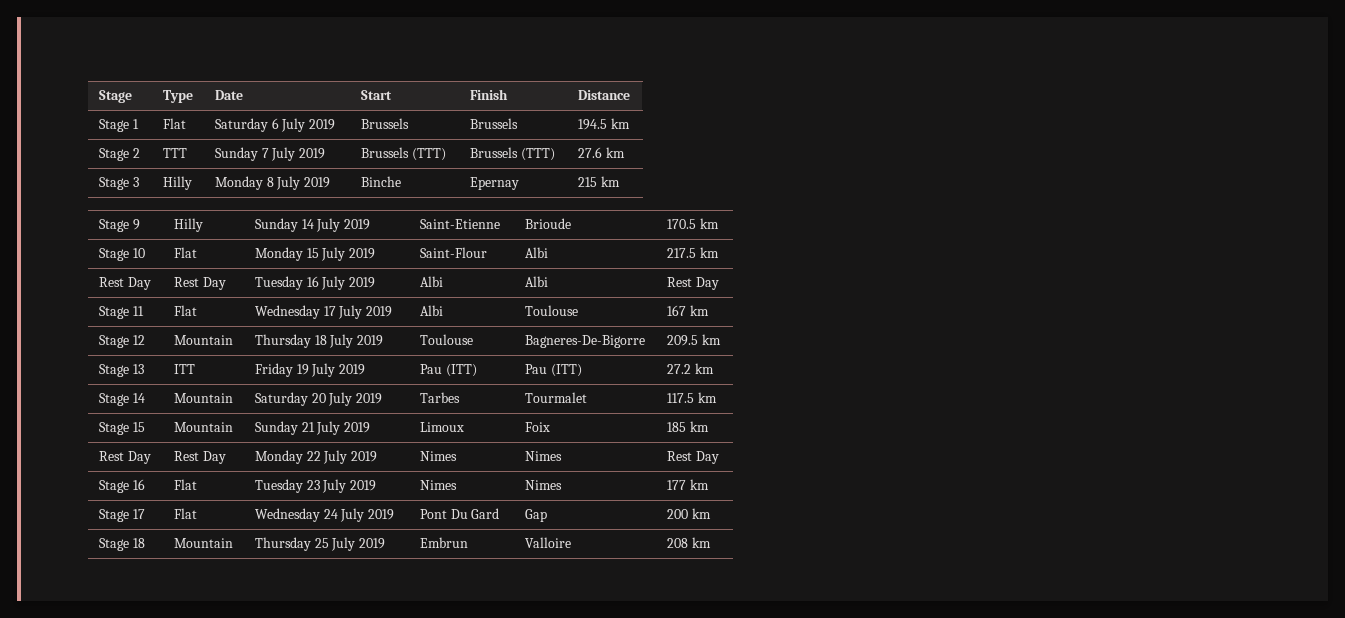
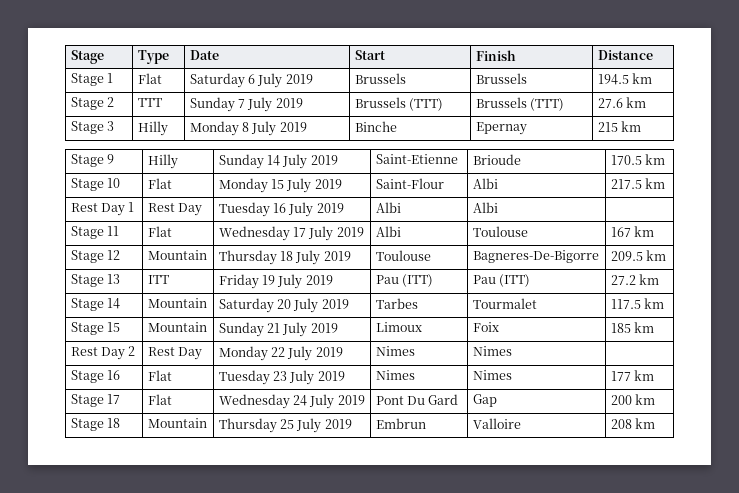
(151, 283) none -> [128,202,135,212] 1
[666,277,719,290] Rest Day -> (498, 207) none
(151, 457) none -> [128,346,136,356] 2
[666,451,719,464] Rest Day -> (512, 351) none

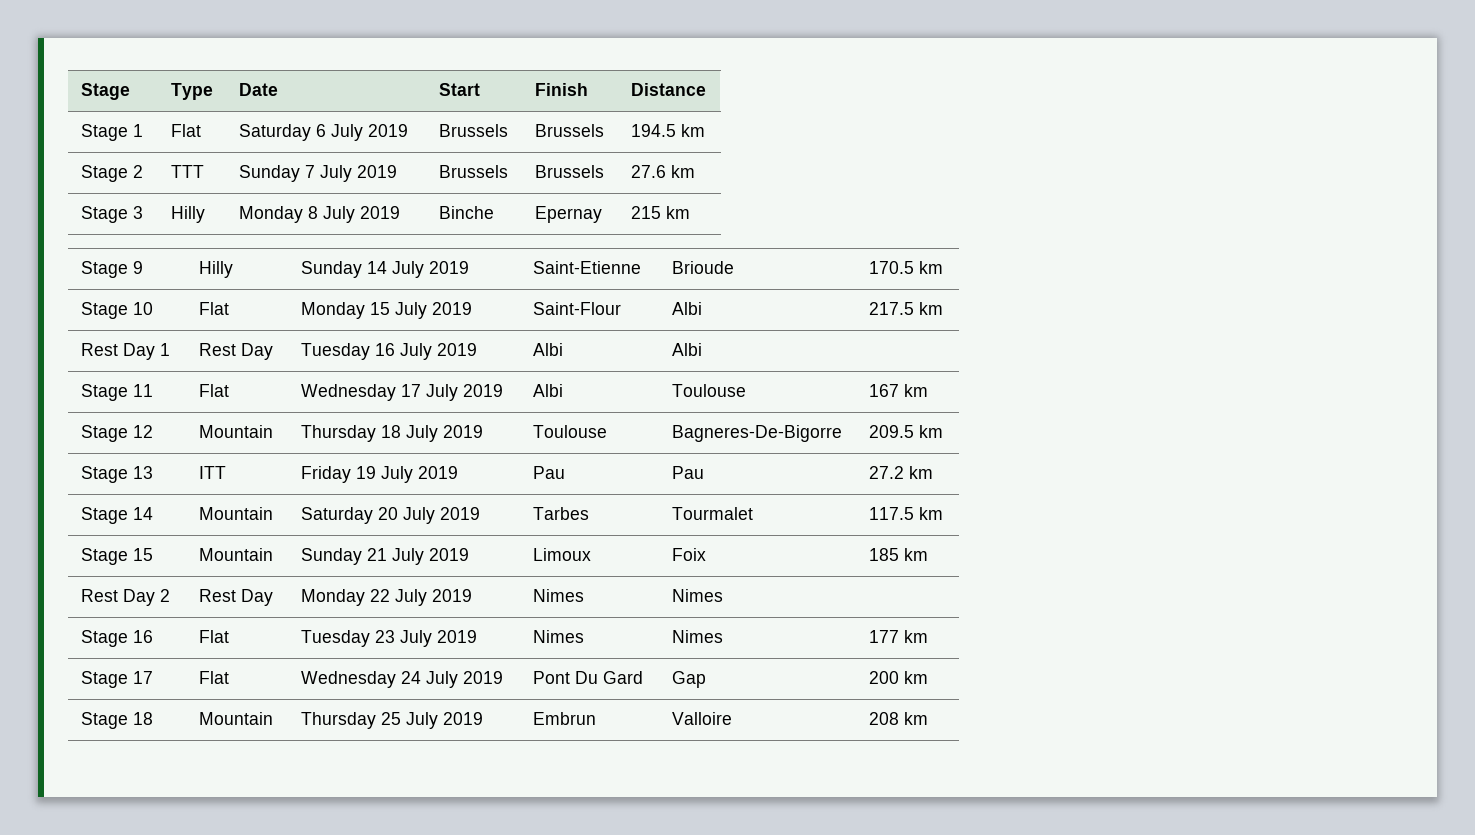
[409,98,444,111] [475,97,565,111] (TTT) | Brussels (TTT) -> [534,165,604,178] | Brussels
[402,274,434,287] [472,274,531,287] (ITT) | Pau (ITT) -> [671,466,704,479] | Pau

